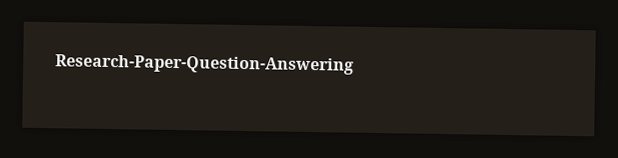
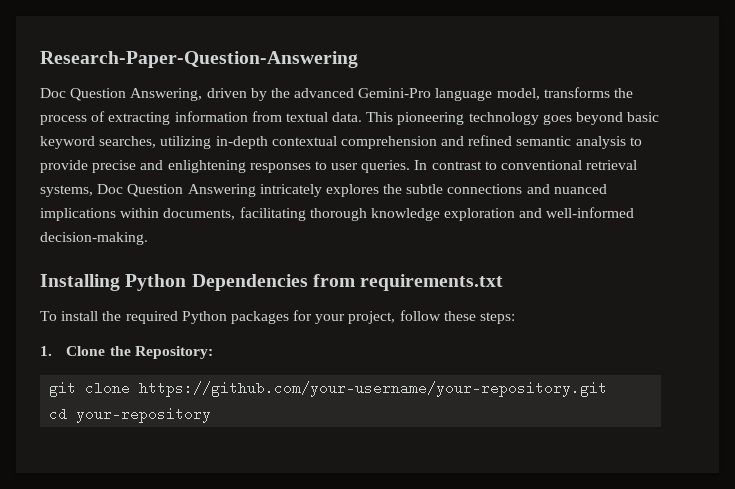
(354, 64) none -> [40,87,634,101] [40,111,660,125] [40,135,642,149] [40,160,638,173] [40,184,607,197] [40,207,635,221] [40,232,148,245] [40,274,504,291] [40,310,516,324] [40,346,213,359] [49,381,608,397] [49,407,212,423] // Doc Question Answering, driven by the advanced Gemini-Pro language model, transforms the process of extracting information from textual data. This pioneering technology goes beyond basic keyword searches, utilizing in-depth contextual comprehension and refined semantic analysis to provide precise and enlightening responses to user queries. In contrast to conventional retrieval systems, Doc Question Answering intricately explores the subtle connections and nuanced implications within documents, facilitating thorough knowledge exploration and well-informed decision-making. // Installing Python Dependencies from requirements.txt // To install the required Python packages for your project, follow these steps: // 1. Clone the Repository: // git clone https://github.com/your-username/your-repository.git // cd your-repository

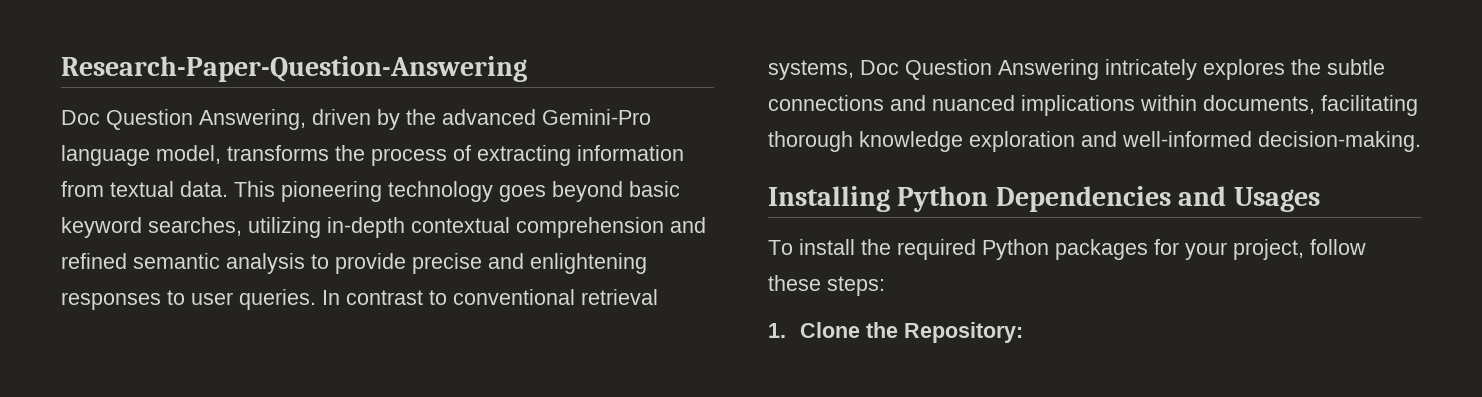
[312,274,504,291] from requirements.txt -> [1178,186,1320,212] and Usages
[49,381,608,397] [49,407,212,423] // git clone https://github.com/your-username/your-repository.git // cd your-repository -> (1024, 332) none

